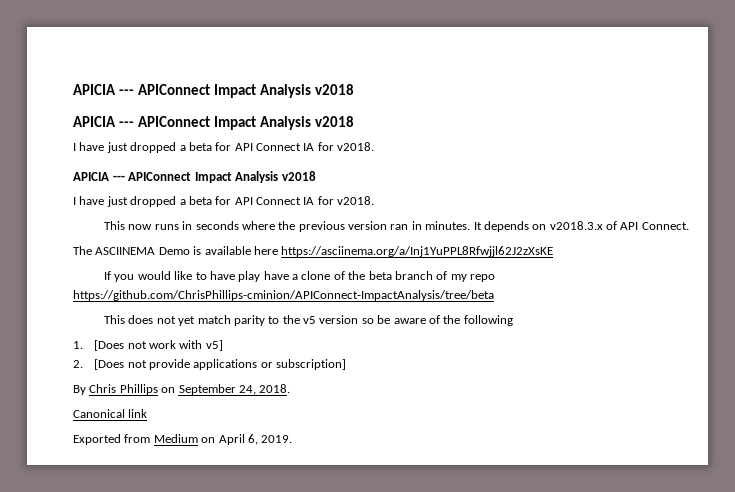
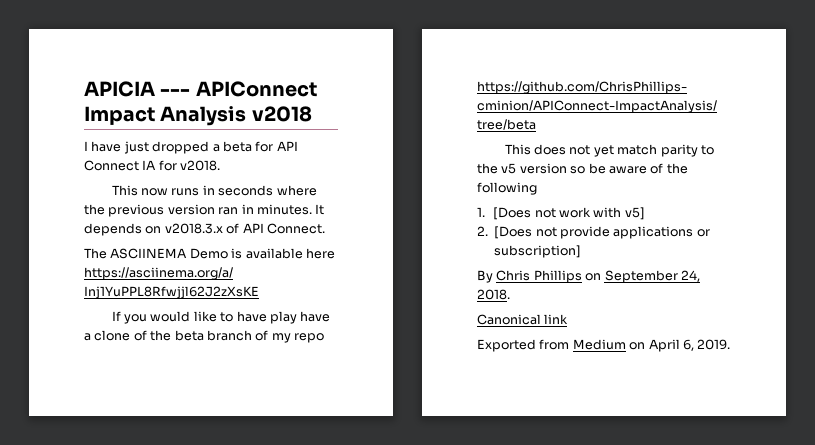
[73,84,355,98] [73,116,354,130] [73,142,375,153] [73,171,316,183] APICIA --- APIConnect Impact Analysis v2018 // APICIA --- APIConnect Impact Analysis v2018 // I have just dropped a beta for API Connect IA for v2018. // APICIA --- APIConnect Impact Analysis v2018 -> [84,81,317,97] [84,106,312,126] APICIA --- APIConnect Impact Analysis v2018

